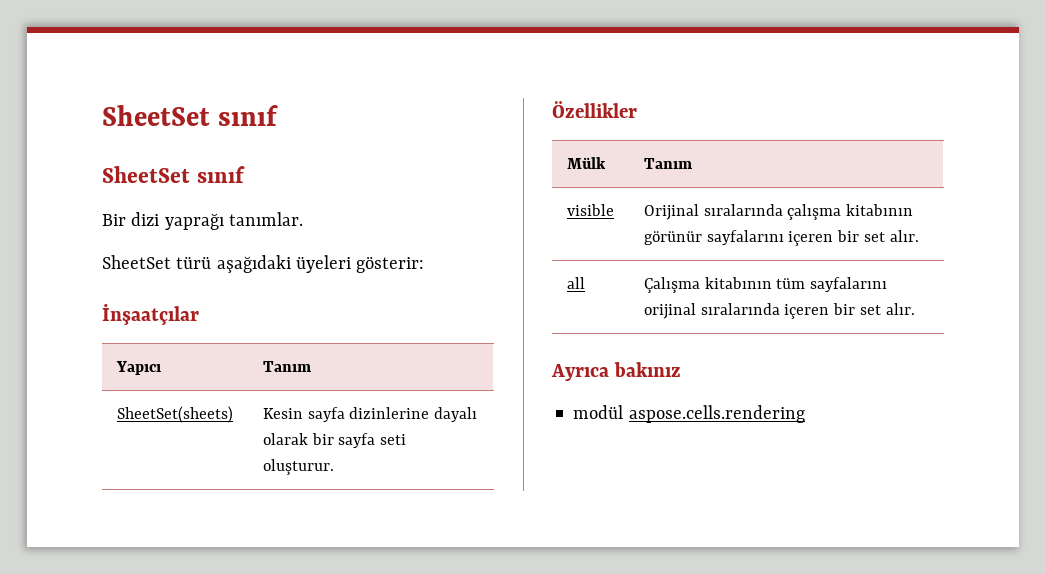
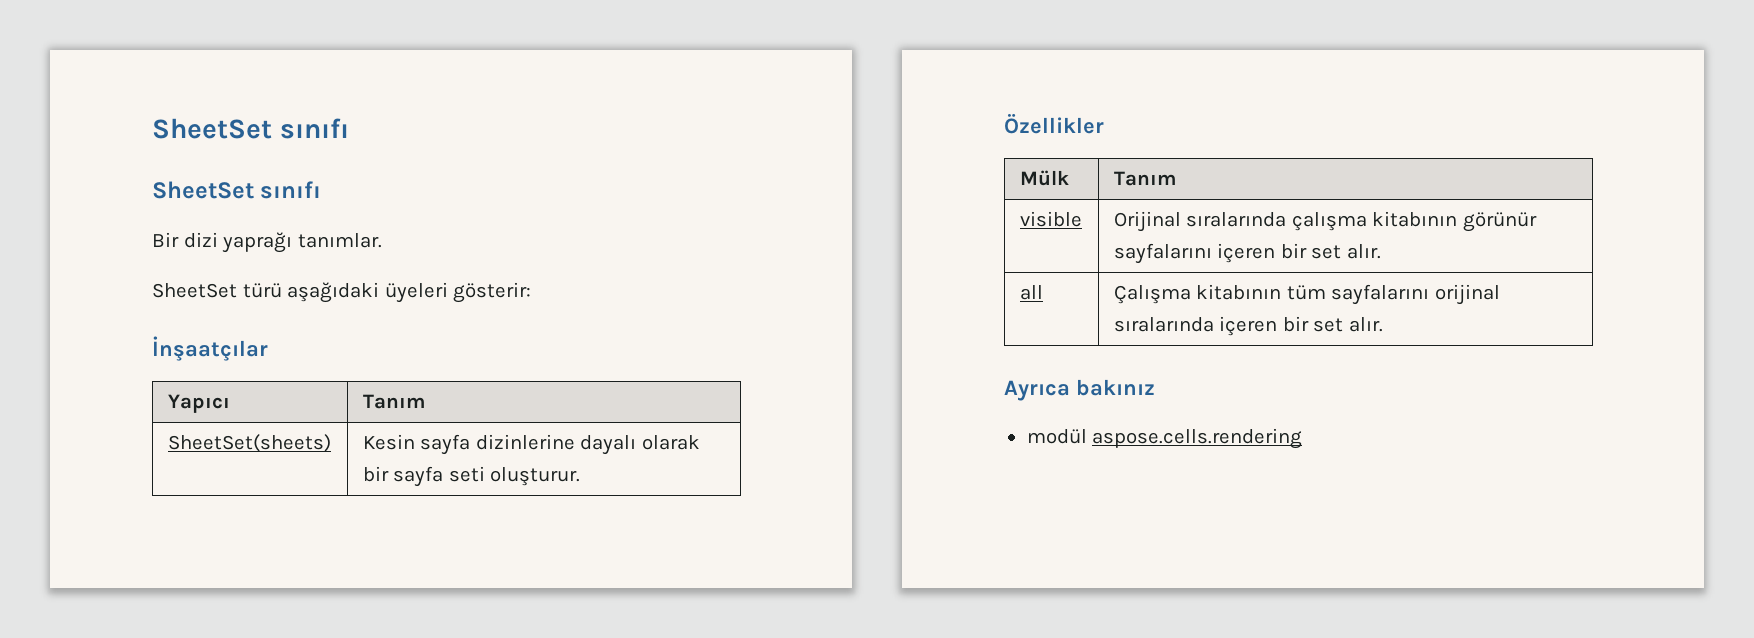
[102,105,279,126] [102,166,245,183] SheetSet sınıf // SheetSet sınıf -> [152,118,349,139] [152,181,322,199] SheetSet sınıfı // SheetSet sınıfı

